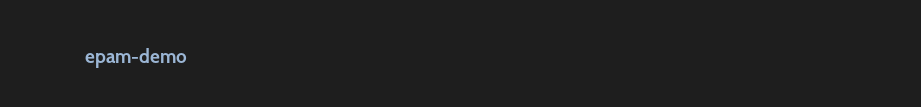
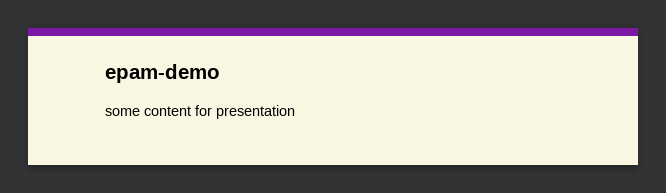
(187, 58) none -> [105,105,295,119] // some content for presentation

